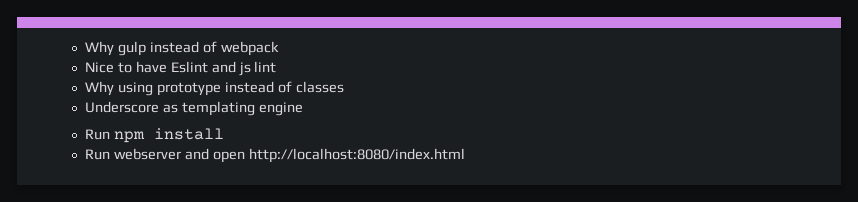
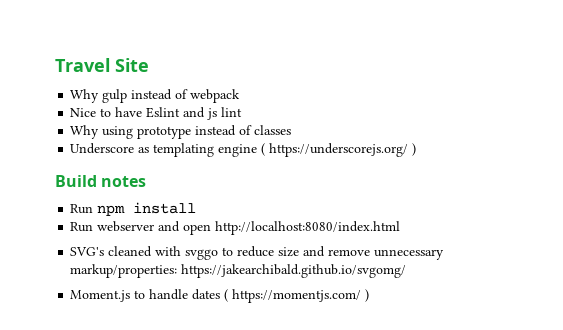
(84, 48) none -> [55,58,149,72] Travel Site //
(303, 109) none -> [261,143,417,157] [55,175,147,187] ( https://underscorejs.org/ ) // Build notes
(465, 155) none -> [70,246,445,260] [70,264,407,278] [70,289,370,303] // SVG's cleaned with svggo to reduce size and remove unnecessary markup/properties: https://jakearchibald.github.io/svgomg/ // Moment.js to handle dates ( https://momentjs.com/ )

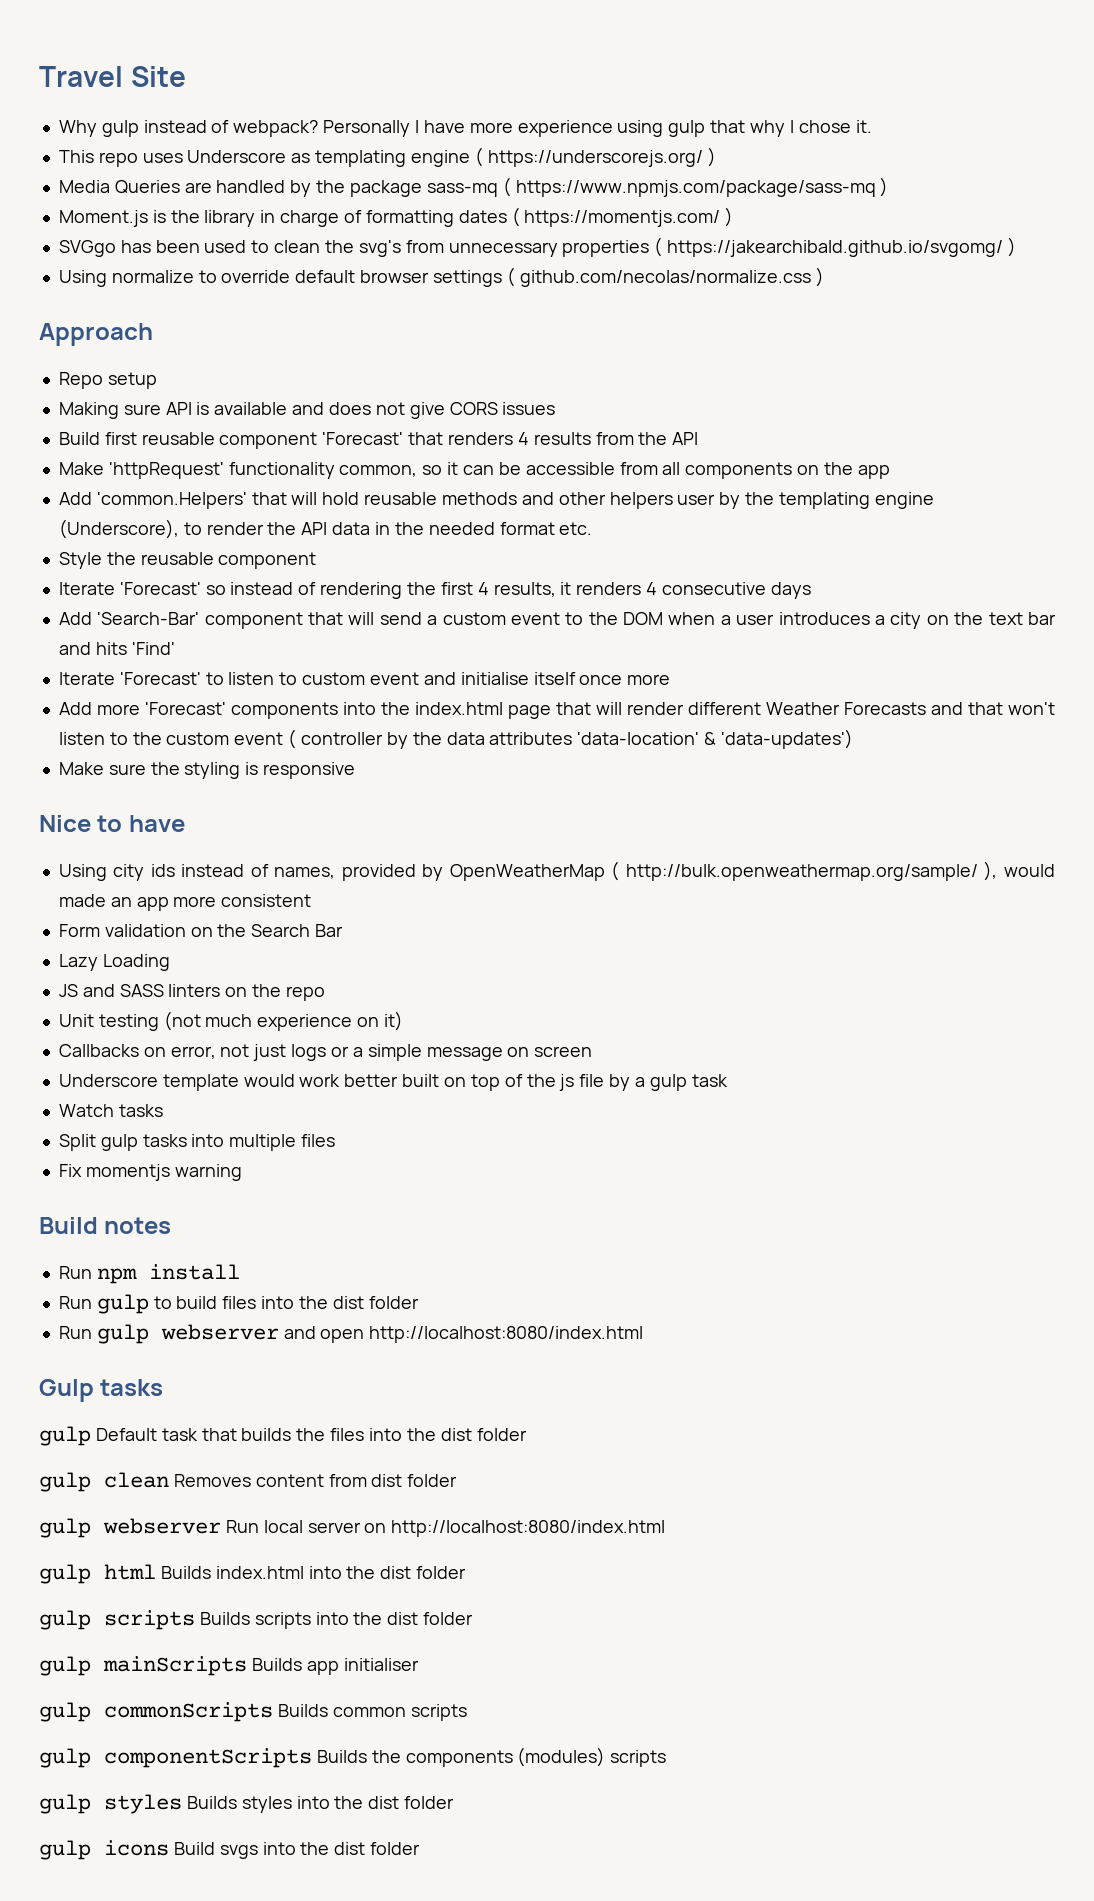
[190,89,241,103] [70,107,243,120] [70,125,292,139] webpack // Nice to have Eslint and js lint // Why using prototype instead of classes // -> [233,120,872,137] [58,150,183,167] webpack? Personally I have more experience using gulp that why I chose it. // This repo uses
(417, 149) none -> [58,177,889,197] [58,207,734,227] [58,237,1016,257] [58,267,824,287] [39,323,153,346] [58,372,157,389] [58,402,556,419] [58,432,699,449] [58,462,890,479] [58,492,934,509] [58,519,593,539] [58,552,317,569] [58,582,811,599] [58,612,1056,629] [58,642,175,655] [58,672,671,685] [58,702,1056,719] [58,729,853,749] [58,762,356,779] [39,815,185,832] [58,861,1055,881] [58,894,312,911] [58,924,344,937] [58,954,170,971] [58,984,325,1001] [58,1011,403,1031] [58,1044,593,1061] [58,1074,728,1091] [58,1104,163,1117] [58,1134,336,1151] [58,1164,242,1181] // Media Queries are handled by the package sass-mq ( https://www.npmjs.com/package/sass-mq ) // Moment.js is the library in charge of formatting dates ( https://momentjs.com/ ) // SVGgo has been used to clean the svg's from unnecessary properties ( https://jakearchibald.github.io/svgomg/ ) // Using normalize to override default browser settings ( github.com/necolas/normalize.css ) // Approach // Repo setup // Making sure API is available and does not give CORS issues // Build first reusable component 'Forecast' that renders 4 results from the API // Make 'httpRequest' functionality common, so it can be accessible from all components on the app // Add 'common.Helpers' that will hold reusable methods and other helpers user by the templating engine (Underscore), to render the API data in the needed format etc. // Style the reusable component // Iterate 'Forecast' so instead of rendering the first 4 results, it renders 4 consecutive days // Add 'Search-Bar' component that will send a custom event to the DOM when a user introduces a city on the text bar and hits 'Find' // Iterate 'Forecast' to listen to custom event and initialise itself once more // Add more 'Forecast' components into the index.html page that will render different Weather Forecasts and that won't listen to the custom event ( controller by the data attributes 'data-location' & 'data-updates') // Make sure the styling is responsive // Nice to have // Using city ids instead of names, provided by OpenWeatherMap ( http://bulk.openweathermap.org/sample/ ), would made an app more consistent // Form validation on the Search Bar // Lazy Loading // JS and SASS linters on the repo // Unit testing (not much experience on it) // Callbacks on error, not just logs or a simple message on screen // Underscore template would work better built on top of the js file by a gulp task // Watch tasks // Split gulp tasks into multiple files // Fix momentjs warning
[97,221,401,235] [70,246,445,260] [70,264,407,278] [70,289,370,303] webserver and open http://localhost:8080/index.html // SVG's cleaned with svggo to reduce size and remove unnecessary markup/properties: https://jakearchibald.github.io/svgomg/ // Moment.js to handle dates ( https://momentjs.com/ ) -> [96,1294,419,1314] [58,1324,644,1344] [39,1379,164,1402] [39,1426,527,1446] [39,1472,458,1492] [39,1518,666,1538] [39,1564,467,1584] [39,1610,474,1630] [39,1656,419,1676] [39,1702,467,1722] [39,1747,667,1768] [39,1794,455,1814] [39,1840,421,1860] gulp to build files into the dist folder // Run gulp webserver and open http://localhost:8080/index.html // Gulp tasks // gulp Default task that builds the files into the dist folder // gulp clean Removes content from dist folder // gulp webserver Run local server on http://localhost:8080/index.html // gulp html Builds index.html into the dist folder // gulp scripts Builds scripts into the dist folder // gulp mainScripts Builds app initialiser // gulp commonScripts Builds common scripts // gulp componentScripts Builds the components (modules) scripts // gulp styles Builds styles into the dist folder // gulp icons Build svgs into the dist folder

